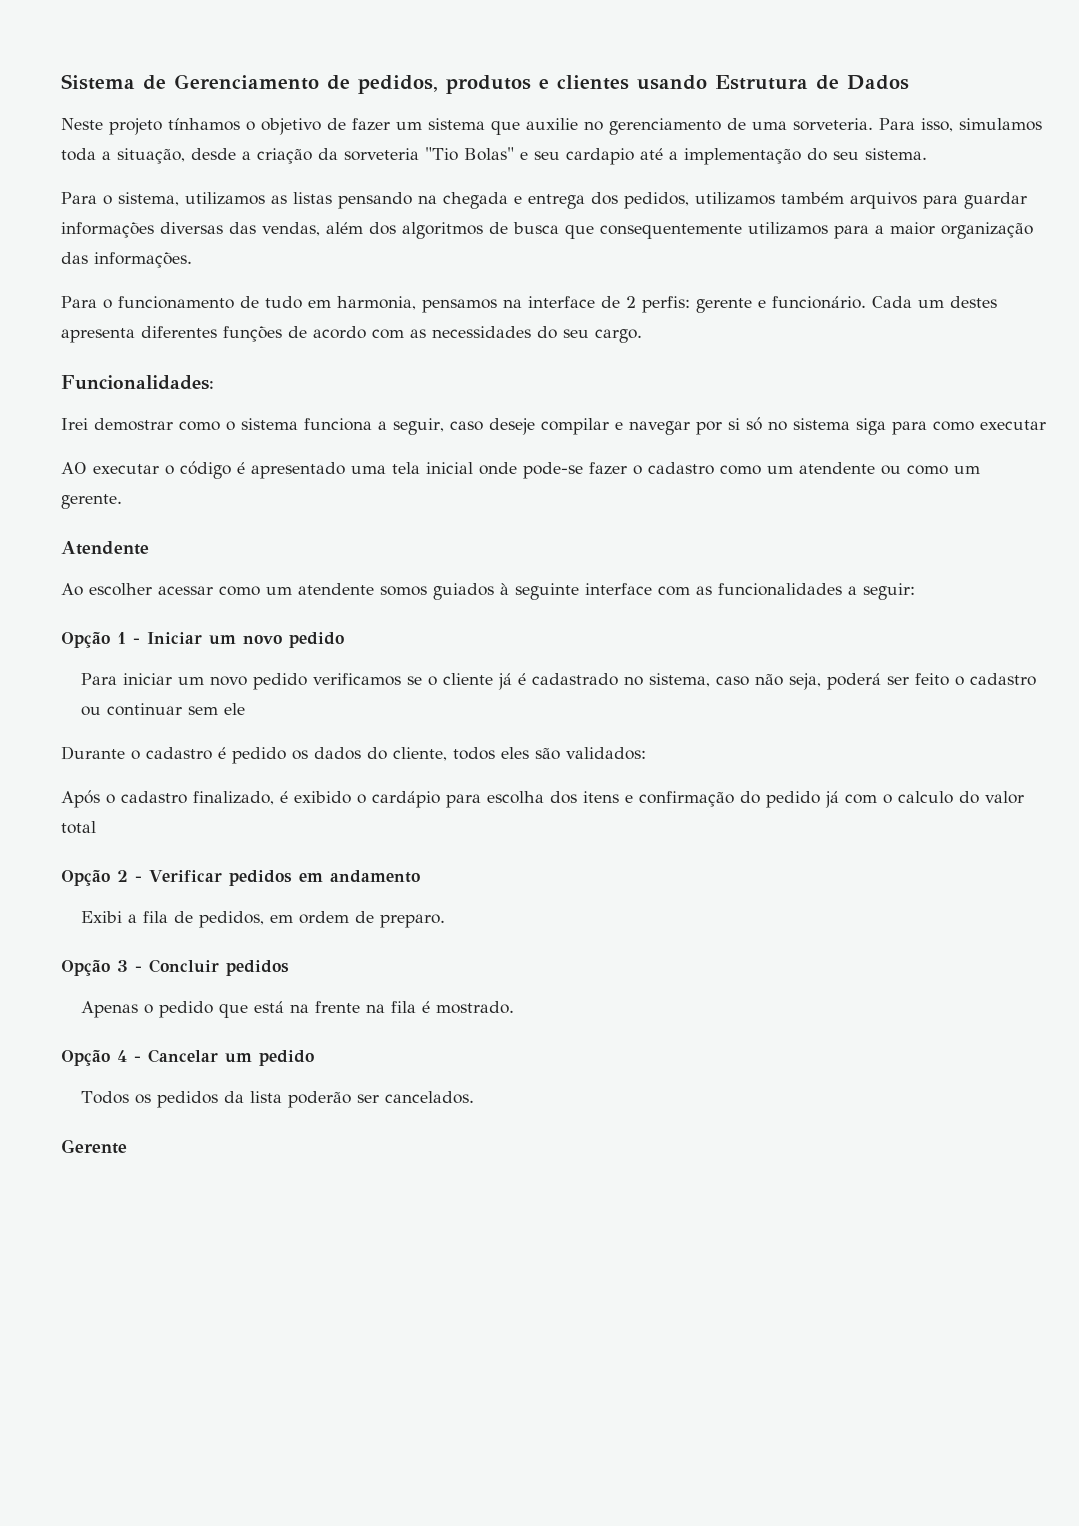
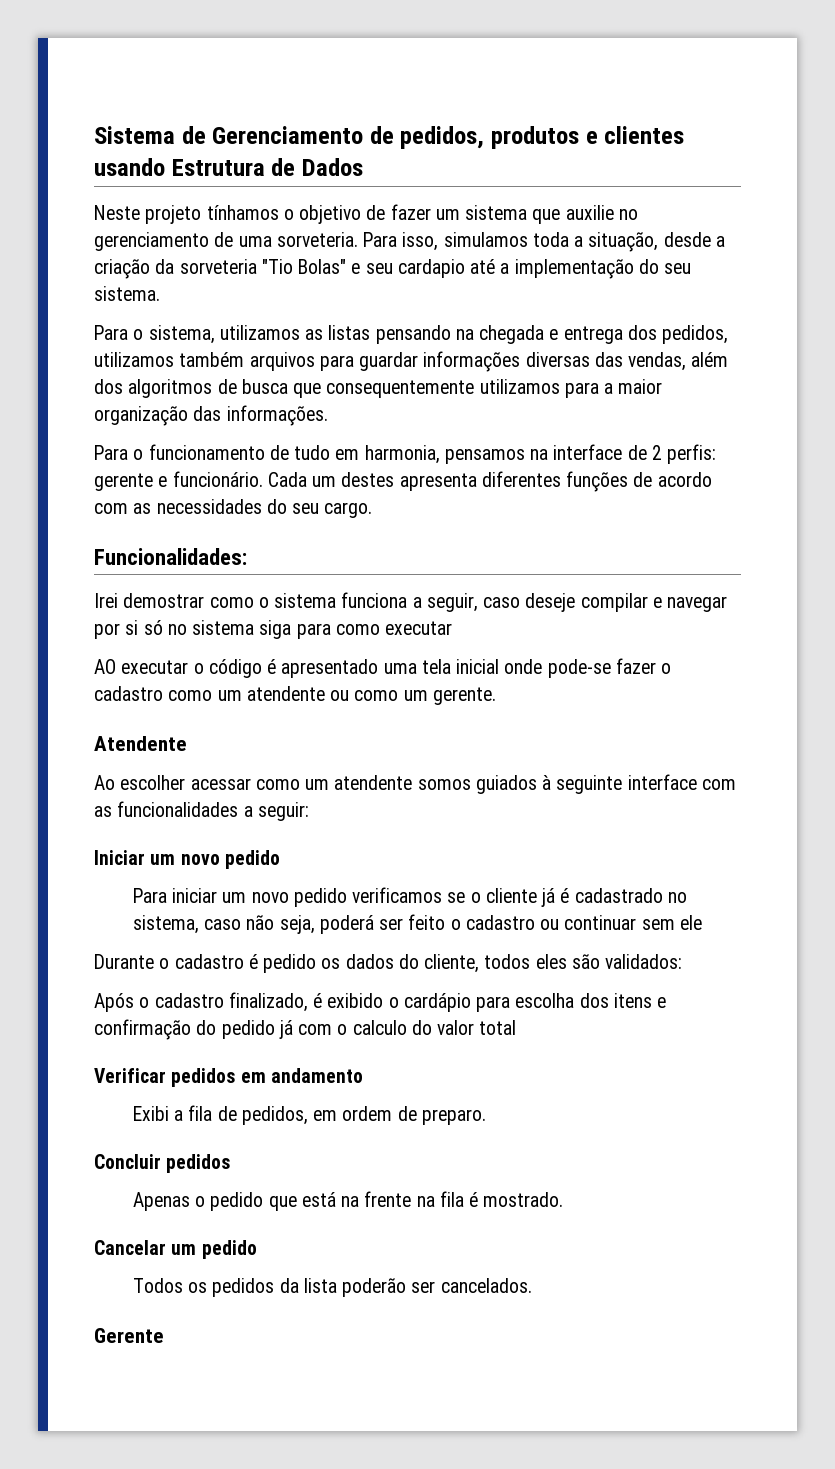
[61,631,140,648] Opção 1 - -> (309, 811) none
[61,869,142,886] Opção 2 - -> (517, 1027) none
[61,959,142,976] Opção 3 - -> (486, 1117) none
[61,1049,141,1066] Opção 4 - -> (564, 1199) none

